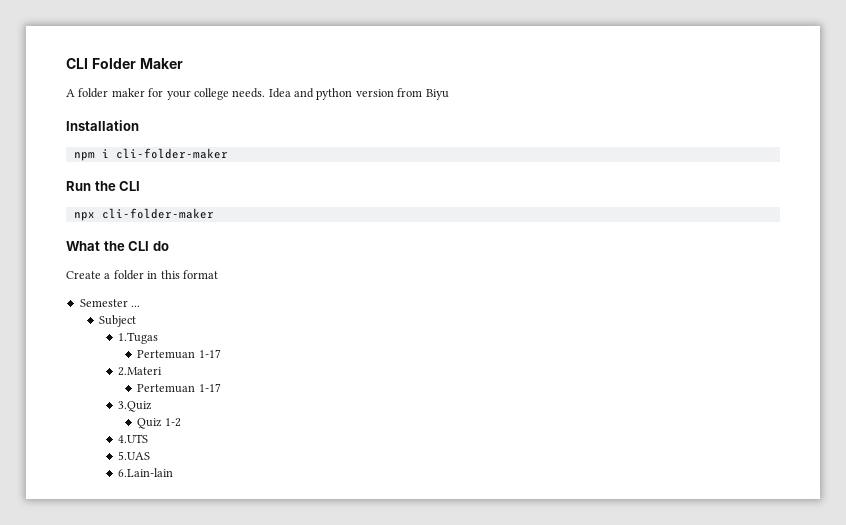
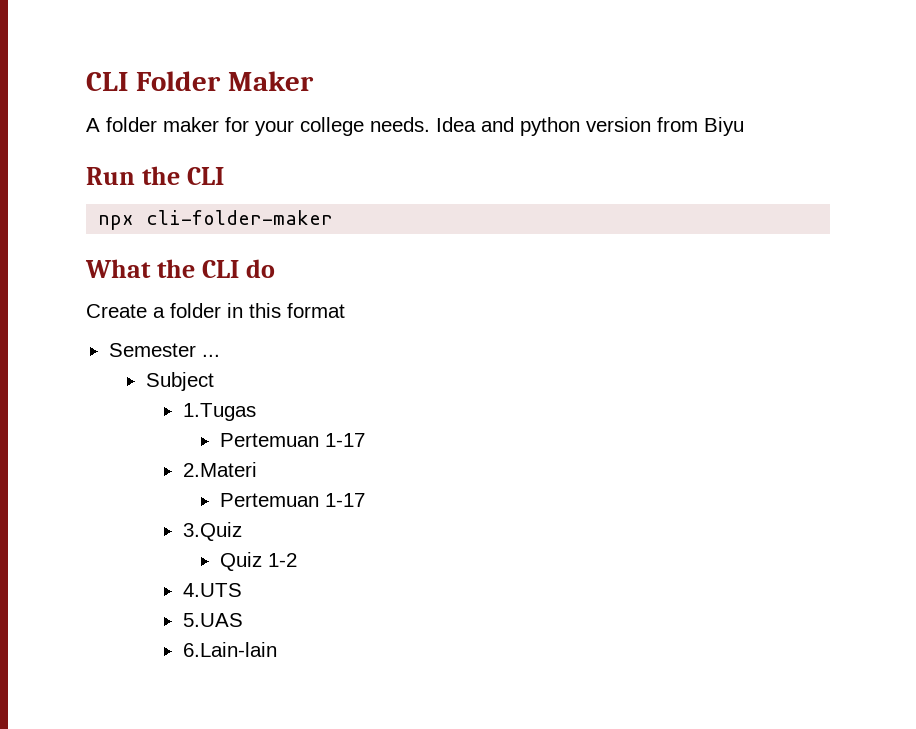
[66,120,139,131] [73,148,228,161] // Installation // npm i cli-folder-maker -> (744, 126) none

